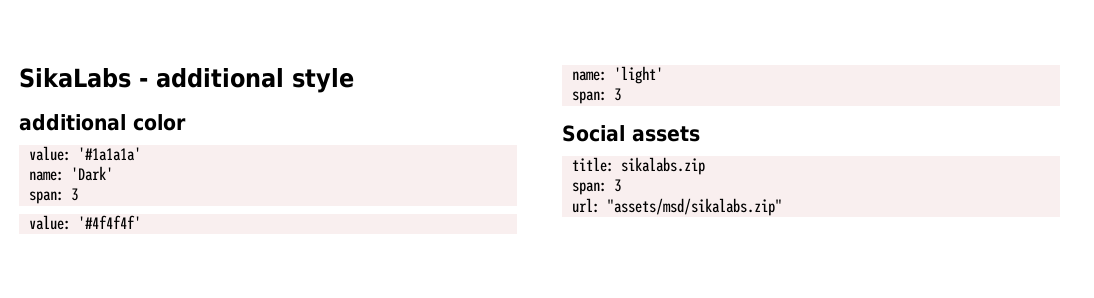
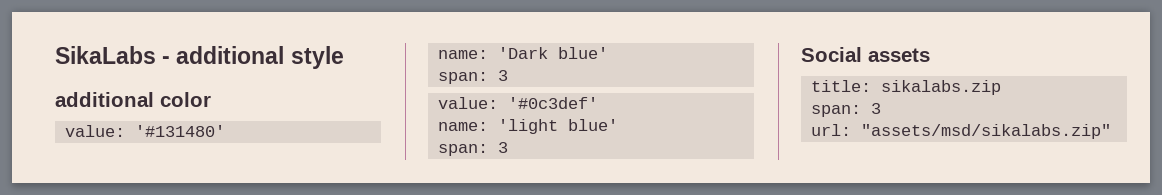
[77,147,141,161] [28,166,113,181] '#1a1a1a' // name: 'Dark' -> [134,125,225,137] [437,47,608,59] '#131480' // name: 'Dark blue'
[77,215,141,229] [571,66,663,84] '#4f4f4f' // name: 'light' -> [507,97,598,109] [437,119,618,134] '#0c3def' // name: 'light blue'

